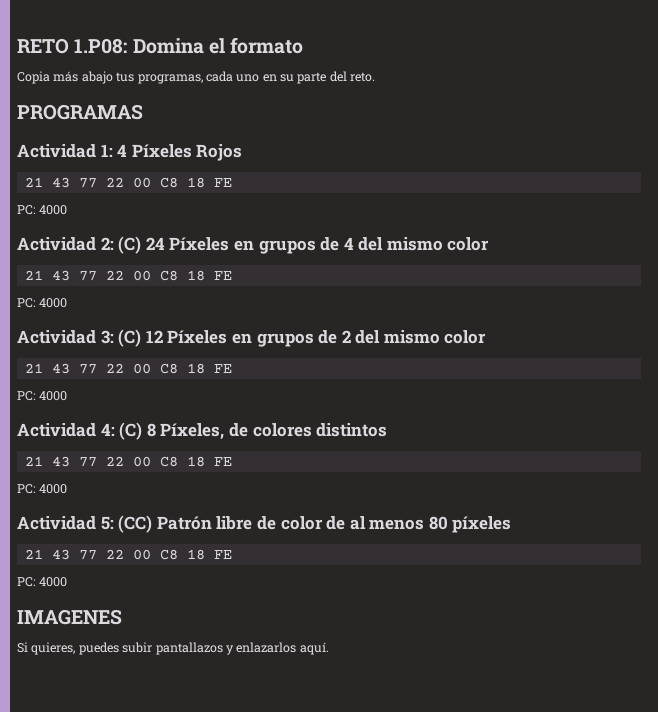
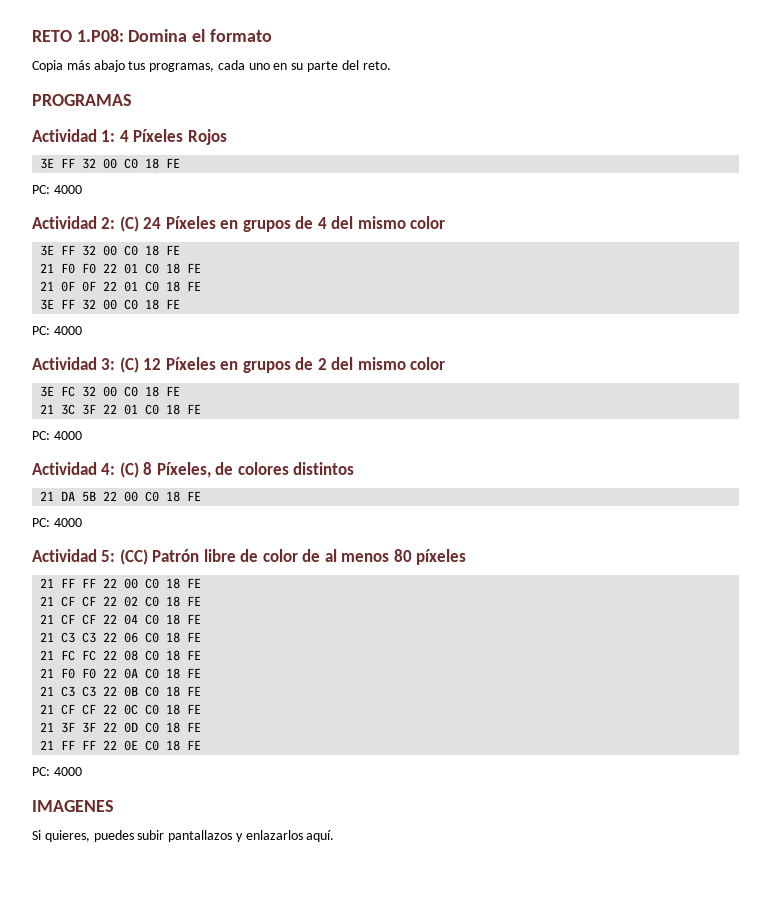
[24,177,178,188] 21 43 77 22 00 C8 -> [40,158,139,169] 3E FF 32 00 C0
[24,270,178,281] 21 43 77 22 00 C8 -> [40,245,181,256] [40,263,202,274] [40,281,202,292] [40,299,139,310] 3E FF 32 00 C0 18 FE // 21 F0 F0 22 01 C0 18 FE // 21 0F 0F 22 01 C0 18 FE // 3E FF 32 00 C0
[24,363,178,374] 21 43 77 22 00 C8 -> [40,386,181,397] [40,404,160,415] 3E FC 32 00 C0 18 FE // 21 3C 3F 22 01 C0
[51,456,178,467] 43 77 22 00 C8 -> [61,491,160,502] DA 5B 22 00 C0
[51,549,178,560] 43 77 22 00 C8 -> [61,578,202,589] [40,596,202,607] [40,614,202,625] [40,632,202,643] [40,650,202,661] [40,668,202,679] [40,686,202,697] [40,704,202,715] [40,722,202,733] [40,740,160,751] FF FF 22 00 C0 18 FE // 21 CF CF 22 02 C0 18 FE // 21 CF CF 22 04 C0 18 FE // 21 C3 C3 22 06 C0 18 FE // 21 FC FC 22 08 C0 18 FE // 21 F0 F0 22 0A C0 18 FE // 21 C3 C3 22 0B C0 18 FE // 21 CF CF 22 0C C0 18 FE // 21 3F 3F 22 0D C0 18 FE // 21 FF FF 22 0E C0

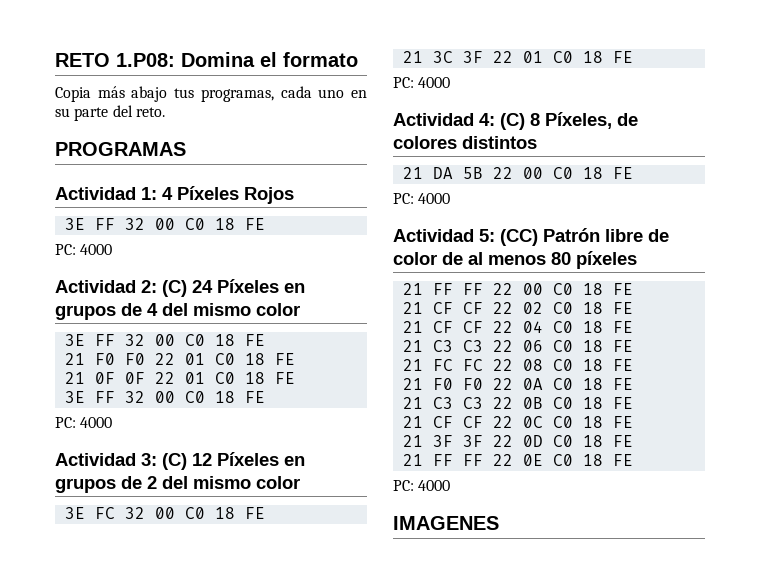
[32,830,335,842] // Si quieres, puedes subir pantallazos y enlazarlos aquí. -> (499, 523) none

